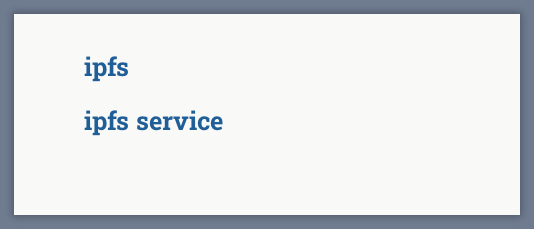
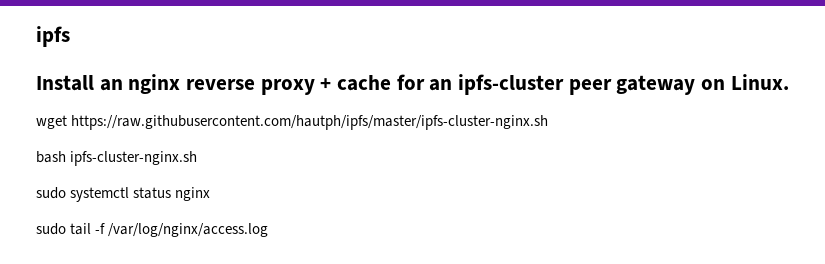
[84,110,223,136] ipfs service -> [36,74,789,95] [36,115,549,130] [36,151,198,166] [36,187,211,202] [36,223,269,237] Install an nginx reverse proxy + cache for an ipfs-cluster peer gateway on Linux. // wget https://raw.githubusercontent.com/hautph/ipfs/master/ipfs-cluster-nginx.sh // bash ipfs-cluster-nginx.sh // sudo systemctl status nginx // sudo tail -f /var/log/nginx/access.log

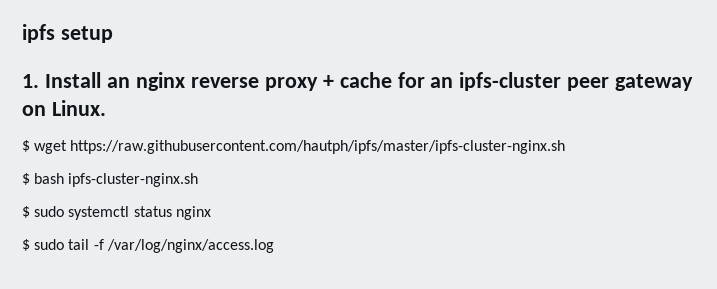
(70, 36) // -> [60,26,113,43] [22,74,39,88] setup // 1.
(789, 82) none -> [22,140,30,152] $
(549, 122) none -> [22,173,30,185] $
(198, 158) none -> [22,206,30,218] $
(211, 194) none -> [22,239,30,251] $

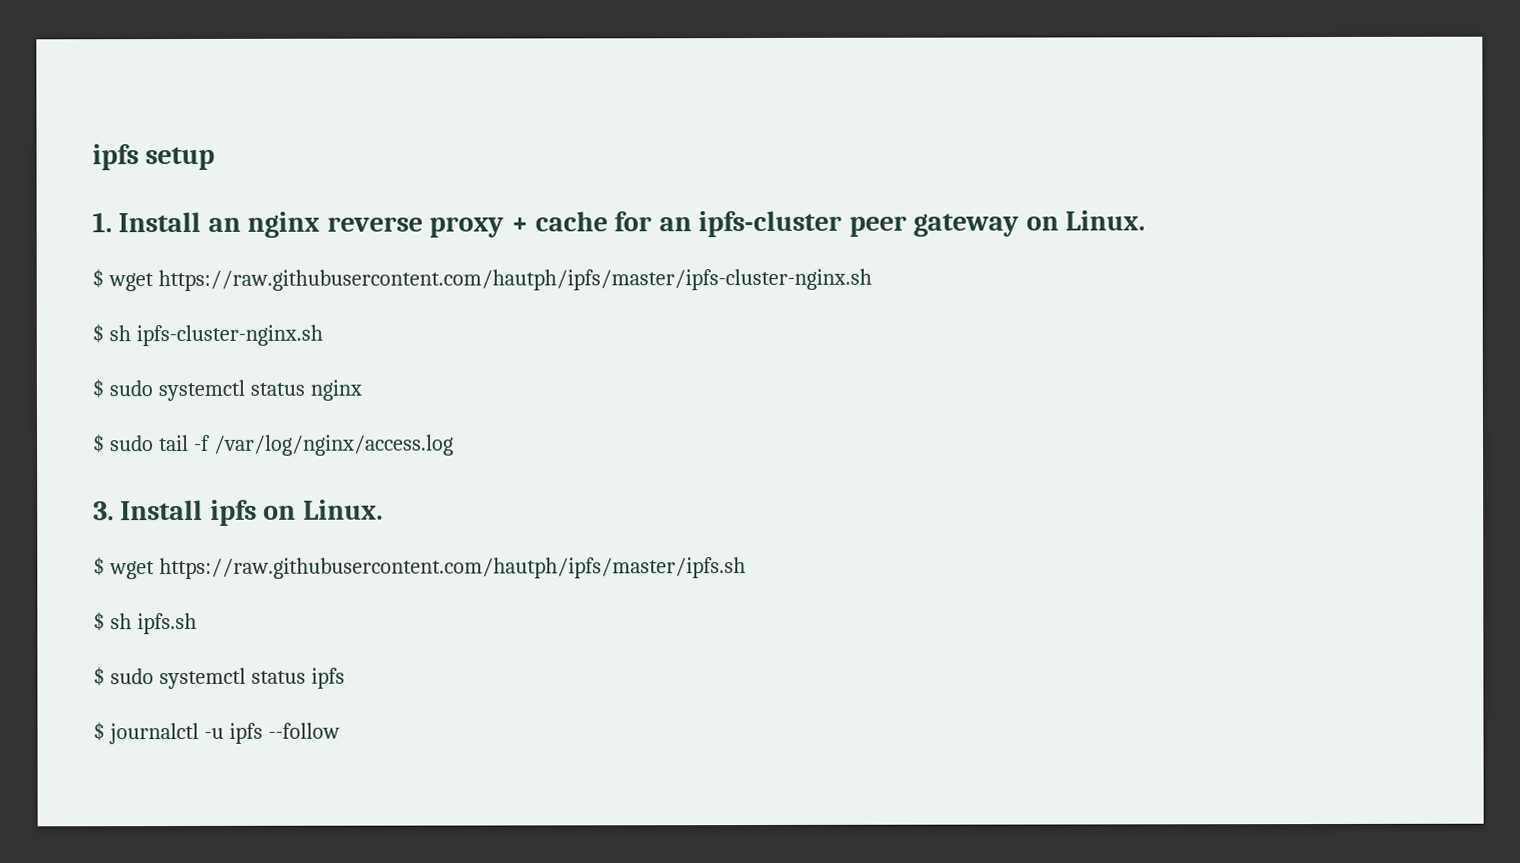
[34,173,65,184] bash -> [108,325,131,342] sh
(274, 246) none -> [93,499,383,526] [93,557,746,580] [93,612,197,635] [93,667,345,690] [93,722,340,745] // 3. Install ipfs on Linux. // $ wget https://raw.githubusercontent.com/hautph/ipfs/master/ipfs.sh // $ sh ipfs.sh // $ sudo systemctl status ipfs // $ journalctl -u ipfs --follow

